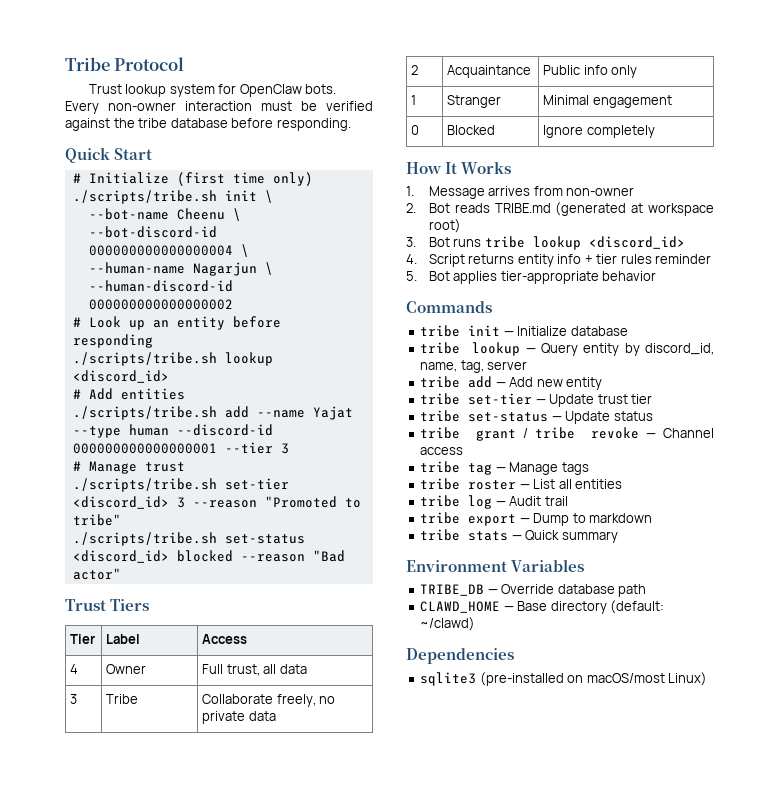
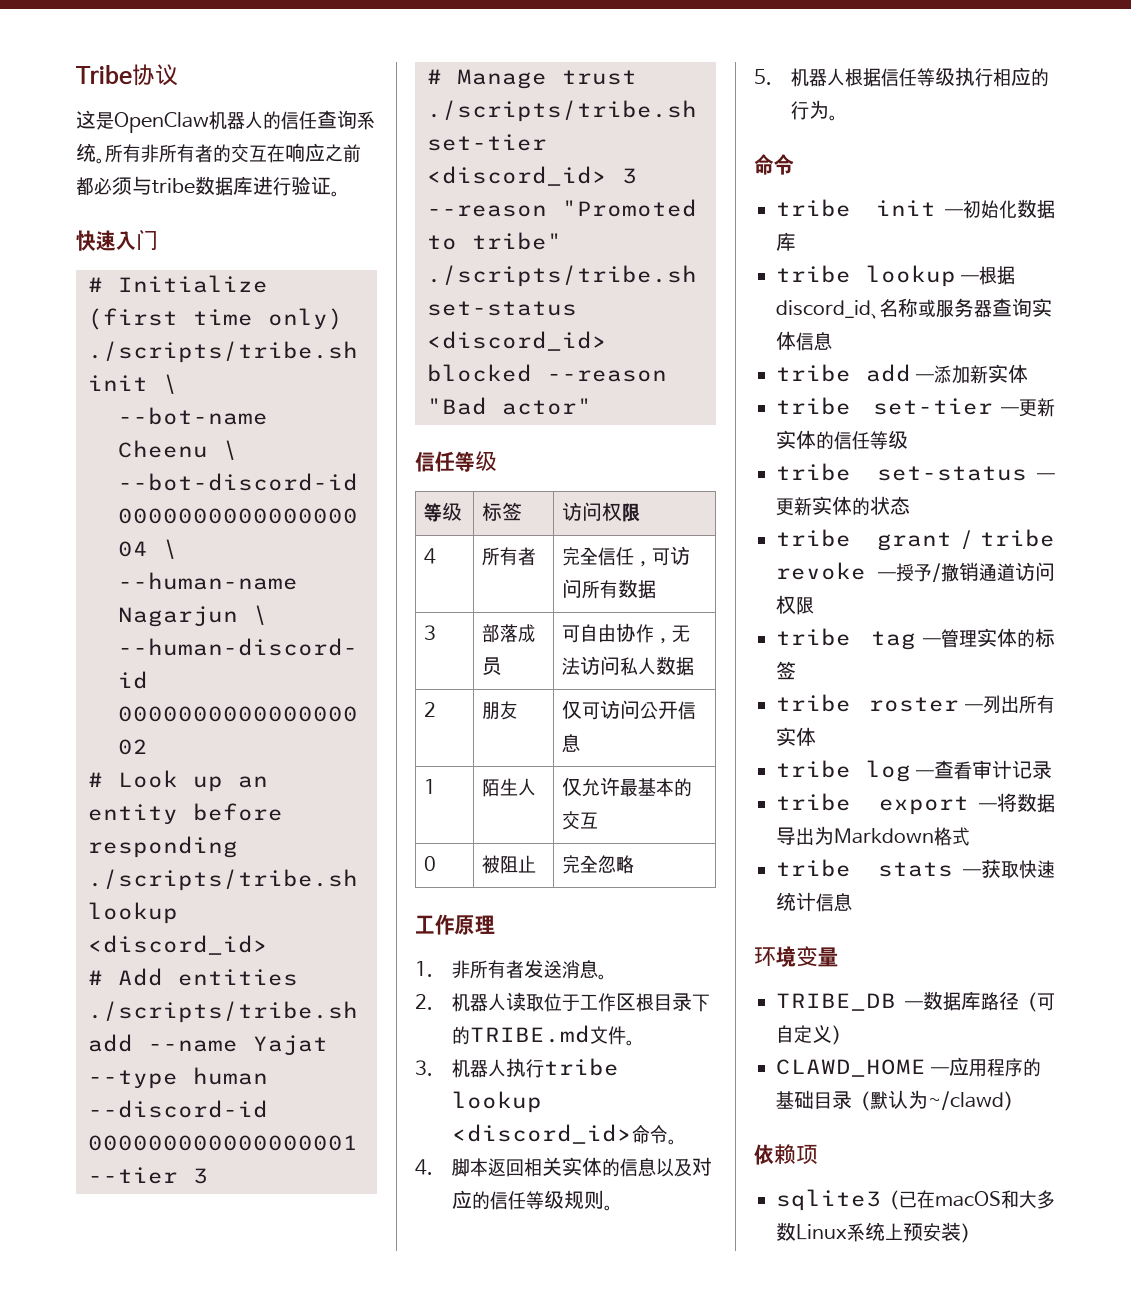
[65,57,185,71] [88,84,337,97] [65,101,373,114] [65,118,351,131] [65,147,153,163] Tribe Protocol // Trust lookup system for OpenClaw bots. Every non-owner interaction must be verified against the tribe database before responding. // Quick Start -> [76,64,178,86] [76,110,375,133] [76,143,361,164] [76,176,340,197] [76,229,158,251] Tribe协议 // 这是OpenClaw机器人的信任查询系统。所有非所有者的交互在响应之前都必须与tribe数据库进行验证。 // 快速入门
[65,599,150,611] [70,634,96,644] [106,634,141,644] [202,634,248,644] [70,664,79,674] [106,664,147,674] [202,664,307,676] [70,694,78,704] [106,694,139,704] [202,694,336,707] [202,711,276,724] [411,65,419,75] [447,65,532,78] [543,65,638,78] [411,95,417,105] [447,95,502,108] [543,95,672,108] [411,125,420,135] [447,125,496,135] [543,125,655,138] [406,161,512,174] [406,186,635,199] [406,202,714,216] [428,219,461,233] Trust Tiers // Tier | Label | Access // 4 | Owner | Full trust, all data // 3 | Tribe | Collaborate freely, no private data // 2 | Acquaintance | Public info only // 1 | Stranger | Minimal engagement // 0 | Blocked | Ignore completely // How It Works // 1. Message arrives from non-owner // 2. Bot reads TRIBE.md (generated at workspace root) -> [415,451,497,472] [424,502,463,522] [482,502,523,521] [562,502,641,522] [424,548,437,564] [482,547,537,566] [562,546,691,567] [562,579,657,599] [424,625,437,640] [482,624,537,643] [482,657,503,676] [562,623,691,644] [562,656,695,676] [424,702,437,717] [482,701,519,720] [562,700,697,720] [562,734,581,753] [424,779,437,794] [482,778,537,797] [562,777,693,797] [562,811,599,830] [424,856,437,871] [482,855,537,874] [562,855,635,874] [415,914,495,935] [415,959,607,980] [415,992,710,1012] [451,1025,635,1046] 信任等级 // 等级 | 标签 | 访问权限 // 4 | 所有者 | 完全信任，可访问所有数据 // 3 | 部落成员 | 可自由协作，无法访问私人数据 // 2 | 朋友 | 仅可访问公开信息 // 1 | 陌生人 | 仅允许最基本的交互 // 0 | 被阻止 | 完全忽略 // 工作原理 // 1.非所有者发送消息。 // 2.机器人读取位于工作区根目录下的TRIBE.md文件。
[428,237,482,247] Bot runs -> [451,1058,544,1078] 机器人执行
(685, 242) none -> [631,1124,677,1145] 命令。
[428,254,712,267] [406,271,657,284] [406,301,492,313] Script returns entity info + tier rules reminder // 5. Bot applies tier-appropriate behavior // Commands -> [451,1157,712,1177] [451,1190,613,1211] [754,67,1049,87] [790,100,838,121] [754,154,794,175] 脚本返回相关实体的信息以及对应的信任等级规则。 // 5.机器人根据信任等级执行相应的行为。 // 命令
[517,326,628,336] Initialize database -> [963,199,1055,219] [776,232,796,251] 初始化数据库
[541,343,714,356] [420,360,528,373] Query entity by discord_id, name, tag, server -> [979,266,1016,285] [776,298,1052,319] [776,331,832,351] 根据discord_id、名称或服务器查询实体信息
[509,377,603,390] Add new entity -> [934,364,1029,384] 添加新实体
[549,394,653,407] Update trust tier -> [1019,398,1055,417] [776,430,908,450] 更新实体的信任等级
[565,411,653,424] Update status -> [776,496,910,516] 更新实体的状态
[663,428,714,438] [420,447,464,455] Channel access -> [896,562,1055,582] [776,595,814,615] 授予/撤销通道访问权限
[509,462,589,475] Manage tags -> [941,628,1055,648] [776,661,796,680] 管理实体的标签
[533,479,623,489] List all entities -> [983,695,1055,714] [776,727,816,746] 列出所有实体
[509,496,568,506] Audit trail -> [934,760,1053,780] 查看审计记录
[533,513,653,526] [420,529,618,543] [406,559,585,572] [420,584,647,597] [420,600,665,614] [420,617,476,631] [406,648,514,664] [420,672,708,686] Dump to markdown // tribe stats — Quick summary // Environment Variables // TRIBE_DB — Override database path // CLAWD_HOME — Base directory (default: ~/clawd) // Dependencies // sqlite3 (pre-installed on macOS/most Linux) -> [997,793,1055,813] [776,826,970,846] [776,859,1055,879] [776,892,852,912] [754,946,838,967] [776,991,1055,1012] [776,1025,850,1045] [776,1057,1042,1077] [776,1090,1022,1111] [754,1144,818,1165] [776,1189,1055,1211] [776,1222,979,1243] 将数据导出为Markdown格式 // tribe stats —获取快速统计信息 // 环境变量 // TRIBE_DB —数据库路径（可自定义） // CLAWD_HOME —应用程序的基础目录（默认为~/clawd） // 依赖项 // sqlite3（已在macOS和大多数Linux系统上预安装）

